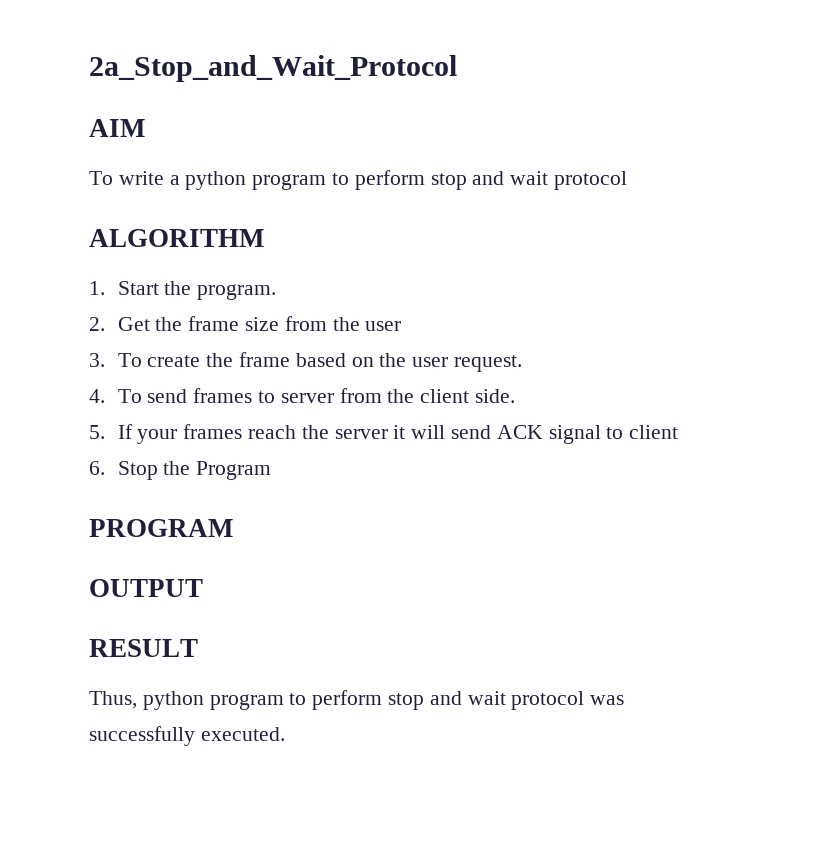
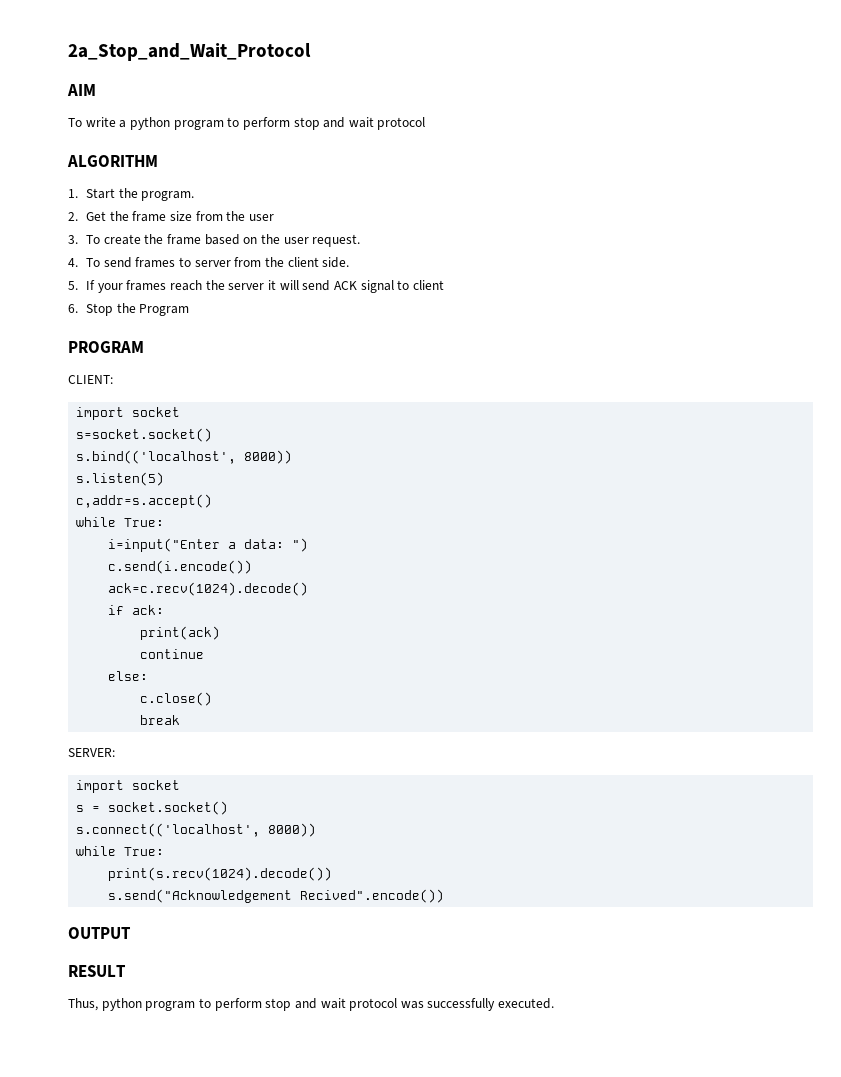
(233, 528) none -> [68,375,113,384] [76,407,181,420] [76,428,213,442] [76,450,293,464] [76,472,165,486] [76,494,213,508] [76,517,165,527] [108,538,309,552] [108,560,253,574] [108,582,309,596] [108,605,165,615] [140,626,221,640] [140,649,205,659] [108,671,149,681] [140,692,213,706] [140,715,181,725] [68,748,115,757] [76,780,181,793] [76,801,229,815] [76,823,317,837] [76,846,165,856] [108,867,333,881] [108,889,445,903] // CLIENT: // import socket // s=socket.socket() // s.bind(('localhost', 8000)) // s.listen(5) // c,addr=s.accept() // while True: // i=input("Enter a data: ") // c.send(i.encode()) // ack=c.recv(1024).decode() // if ack: // print(ack) // continue // else: // c.close() // break // SERVER: // import socket // s = socket.socket() // s.connect(('localhost', 8000)) // while True: // print(s.recv(1024).decode()) // s.send("Acknowledgement Recived".encode())

